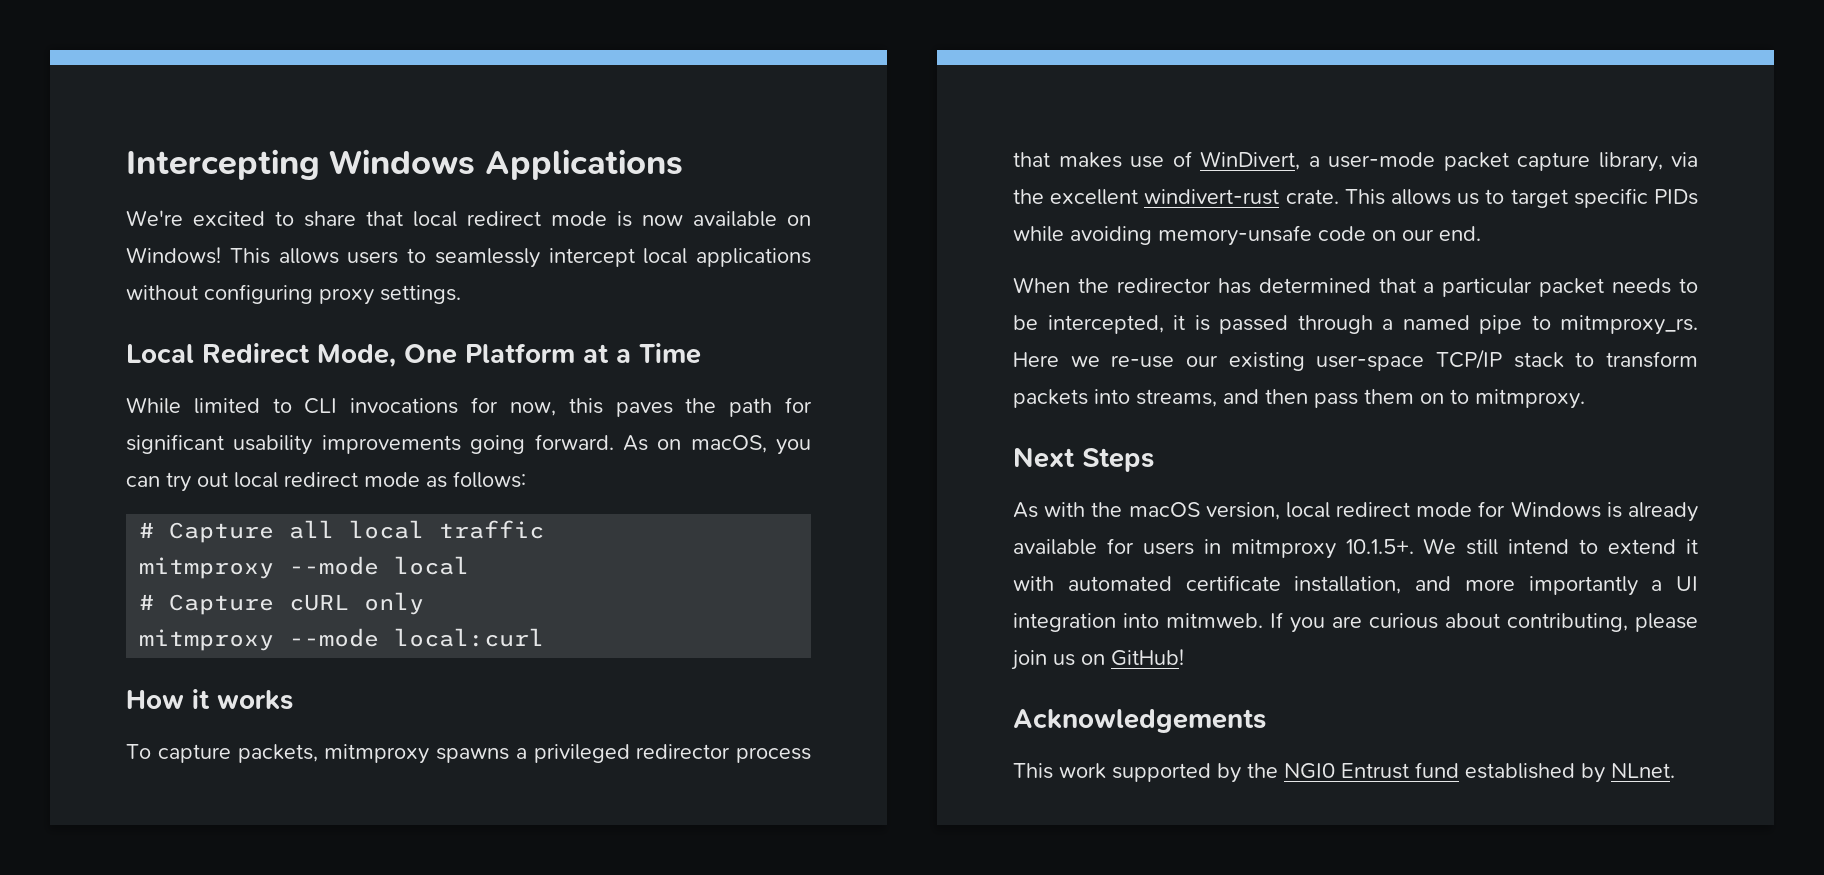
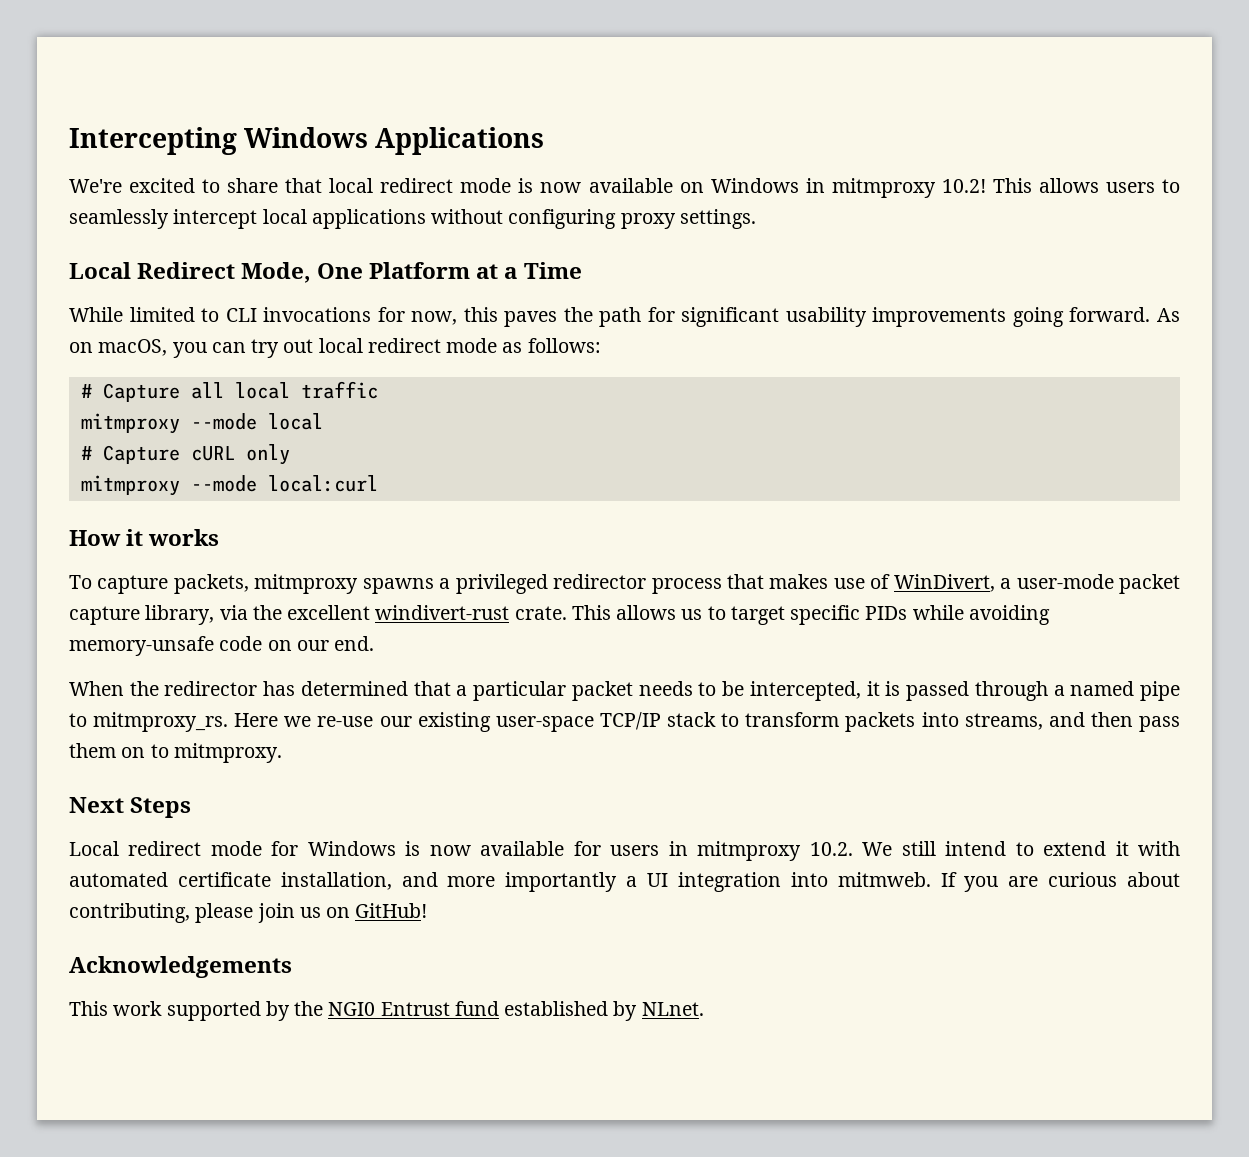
[126,247,221,264] Windows! -> [710,178,986,198] Windows in mitmproxy 10.2!
[1013,502,1330,520] As with the macOS version, local -> [69,841,119,856] Local
[1628,502,1698,522] already -> [429,845,471,856] now
[1345,539,1414,554] 10.1.5+. -> [809,842,853,856] 10.2.

